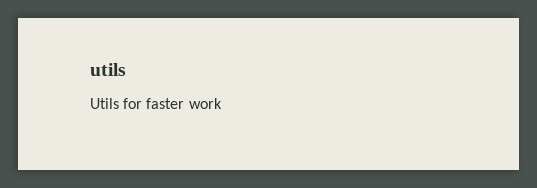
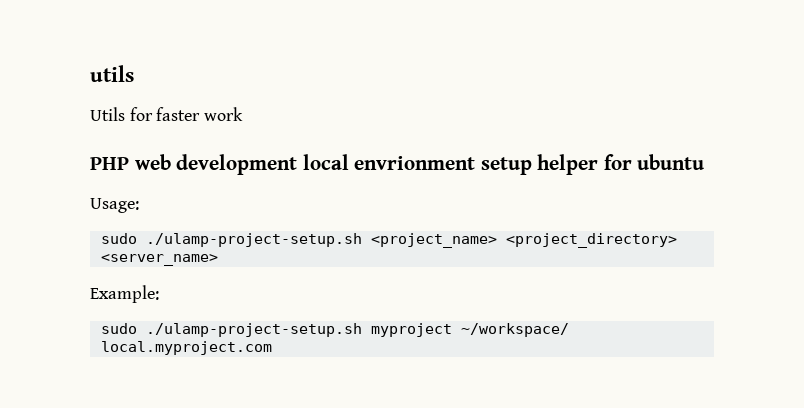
(222, 103) none -> [90,154,705,175] [90,198,139,213] [100,233,677,248] [100,254,218,266] [90,285,159,303] [100,323,569,337] [100,341,272,355] // PHP web development local envrionment setup helper for ubuntu // Usage: // sudo ./ulamp-project-setup.sh <project_name> <project_directory> <server_name> // Example: // sudo ./ulamp-project-setup.sh myproject ~/workspace/ local.myproject.com

